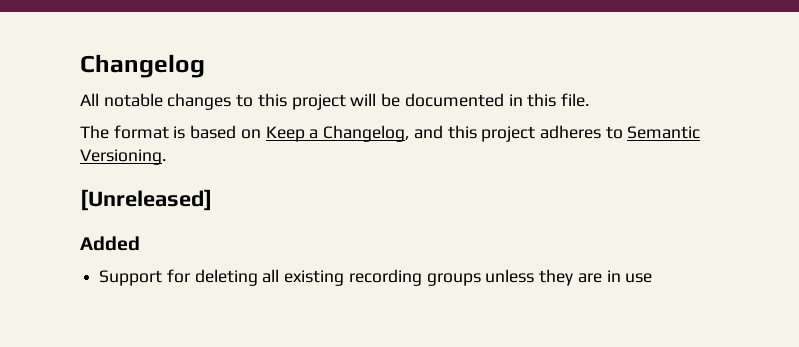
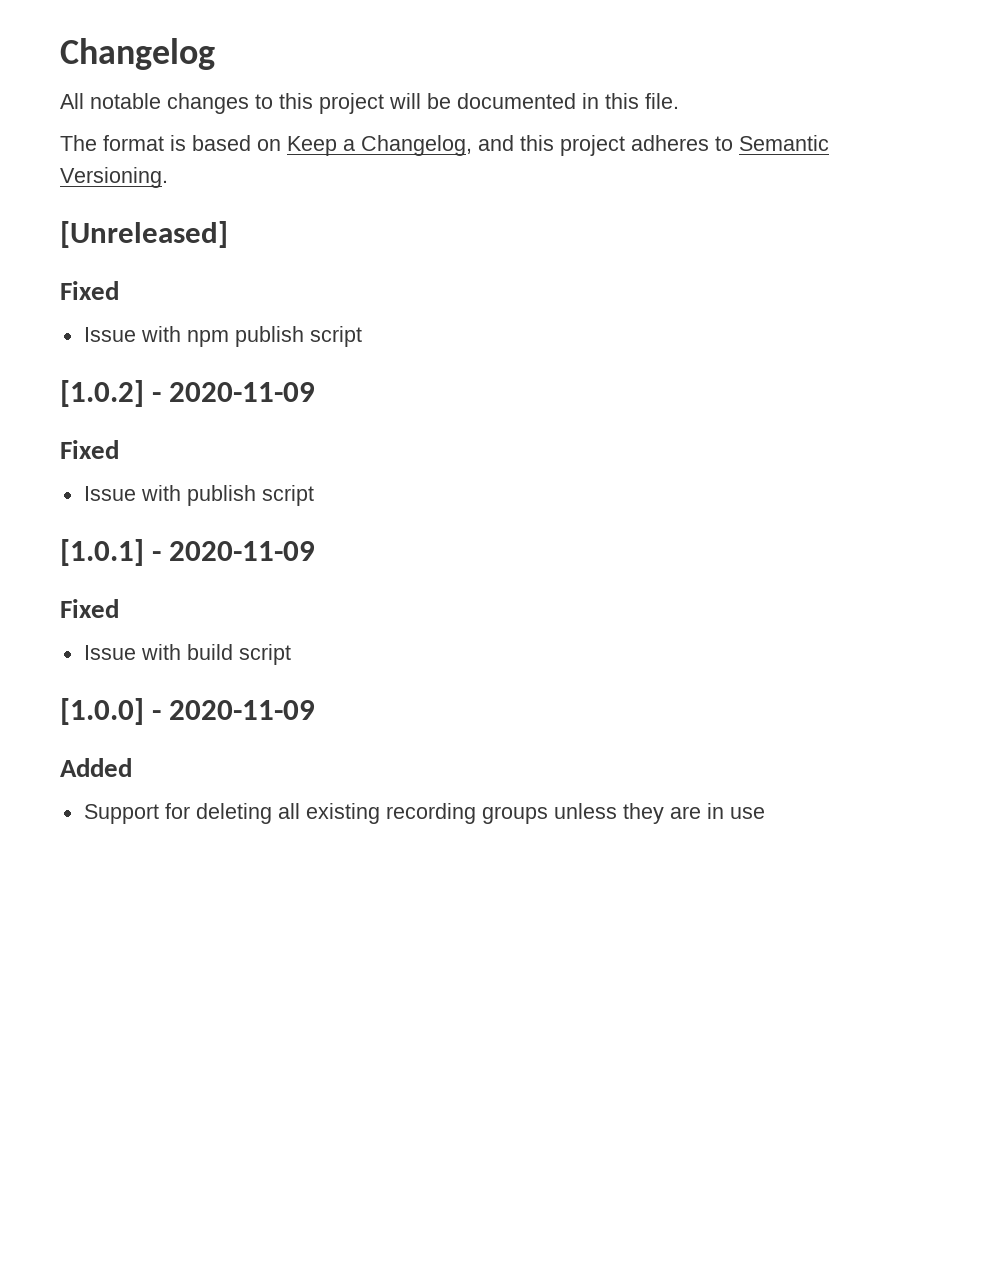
(212, 200) none -> [60,281,119,300] [83,326,362,347] [60,380,316,407] [60,440,119,459] [83,485,314,506] [60,539,316,566] [60,599,119,618] [83,644,291,665] [60,698,316,725] // Fixed // Issue with npm publish script // [1.0.2] - 2020-11-09 // Fixed // Issue with publish script // [1.0.1] - 2020-11-09 // Fixed // Issue with build script // [1.0.0] - 2020-11-09

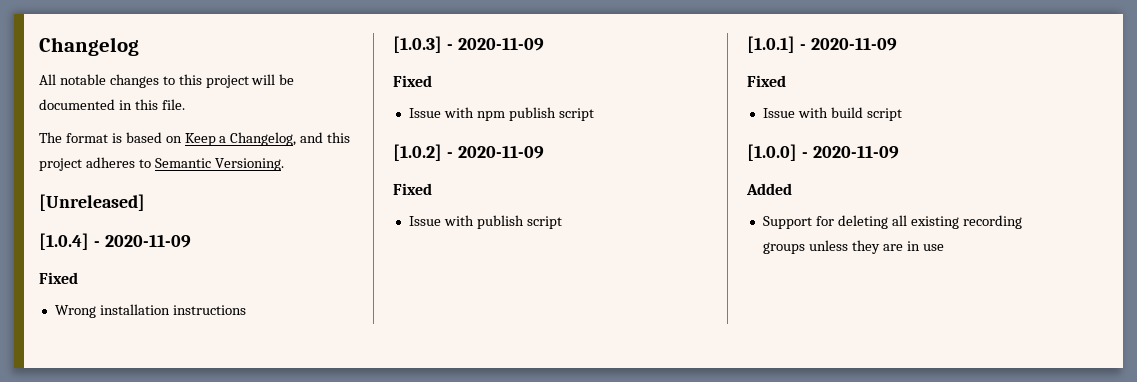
(228, 234) none -> [39,233,191,250] [39,272,78,284] [54,304,246,318] [393,36,544,53] // [1.0.4] - 2020-11-09 // Fixed // Wrong installation instructions // [1.0.3] - 2020-11-09

